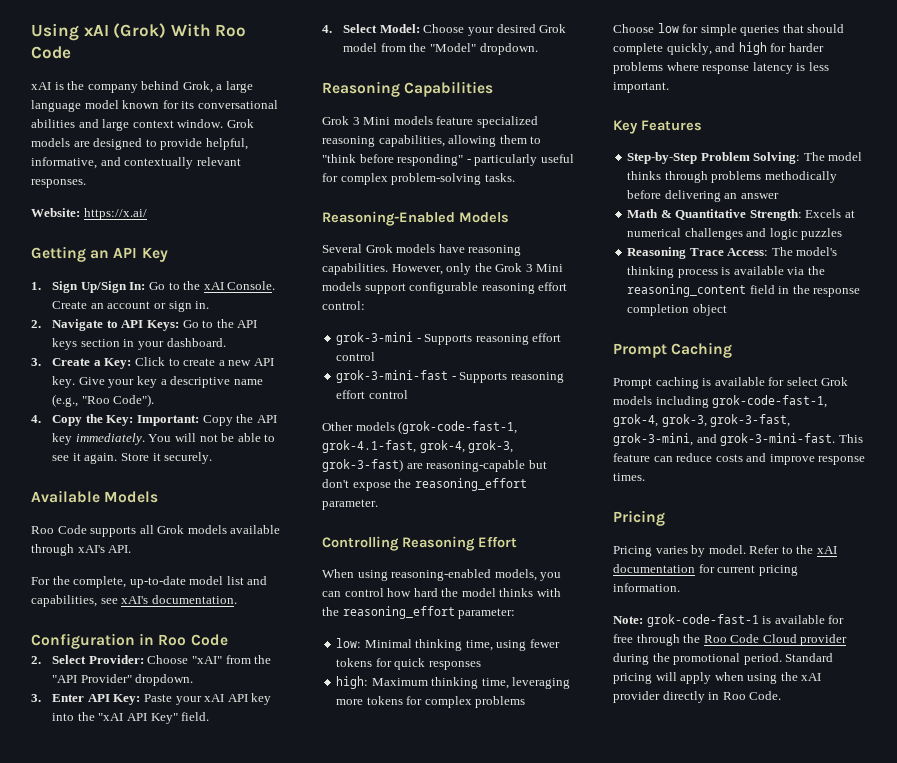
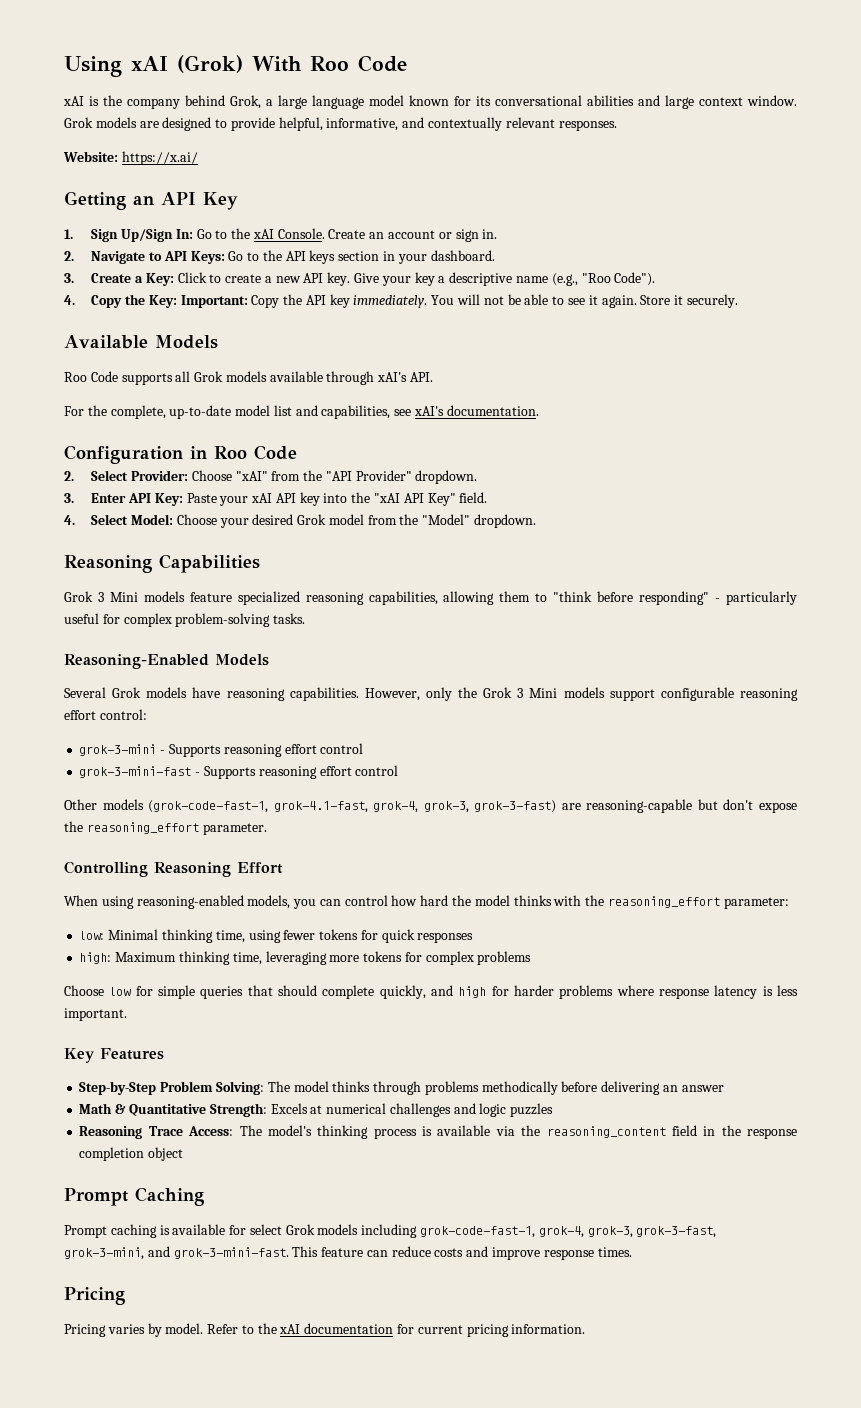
[613,614,845,627] [613,634,848,646] [613,653,834,665] [613,672,822,684] [613,691,782,703] // Note: grok-code-fast-1 is available for free through the Roo Code Cloud provider during the promotional period. Standard pricing will apply when using the xAI provider directly in Roo Code. -> (586, 1329) none

